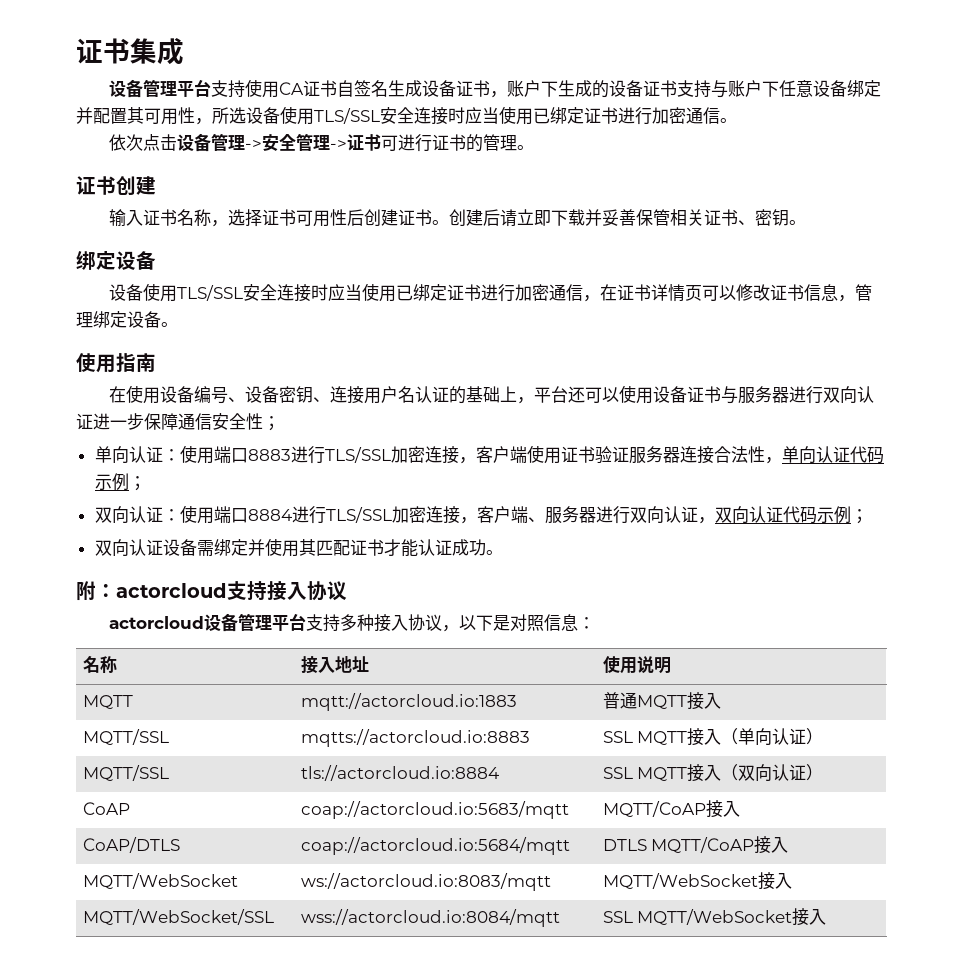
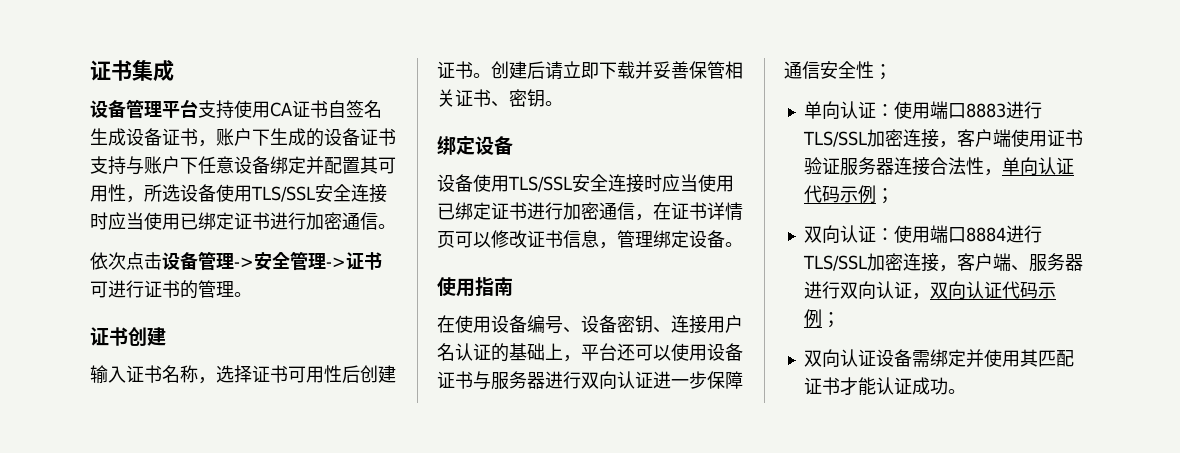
[76,581,347,601] [109,613,596,632] [82,656,117,674] [300,656,369,674] [602,656,671,674] [82,695,133,710] [300,693,517,711] [602,692,721,710] [82,729,169,746] [300,729,530,747] [602,728,824,746] [82,765,169,782] [300,765,499,781] [602,764,824,782] [82,802,130,815] [300,801,569,819] [602,800,740,818] [82,837,180,853] [300,837,570,855] [602,836,789,854] [82,873,238,890] [300,873,551,891] [602,872,792,890] [82,909,274,926] [300,909,560,927] [602,908,827,926] // 附：actorcloud支持接入协议 // actorcloud设备管理平台支持多种接入协议，以下是对照信息： // 名称 | 接入地址 | 使用说明 // MQTT | mqtt://actorcloud.io:1883 | 普通MQTT接入 // MQTT/SSL | mqtts://actorcloud.io:8883 | SSL MQTT接入（单向认证） // MQTT/SSL | tls://actorcloud.io:8884 | SSL MQTT接入（双向认证） // CoAP | coap://actorcloud.io:5683/mqtt | MQTT/CoAP接入 // CoAP/DTLS | coap://actorcloud.io:5684/mqtt | DTLS MQTT/CoAP接入 // MQTT/WebSocket | ws://actorcloud.io:8083/mqtt | MQTT/WebSocket接入 // MQTT/WebSocket/SSL | wss://actorcloud.io:8084/mqtt | SSL MQTT/WebSocket接入 -> (966, 391) none

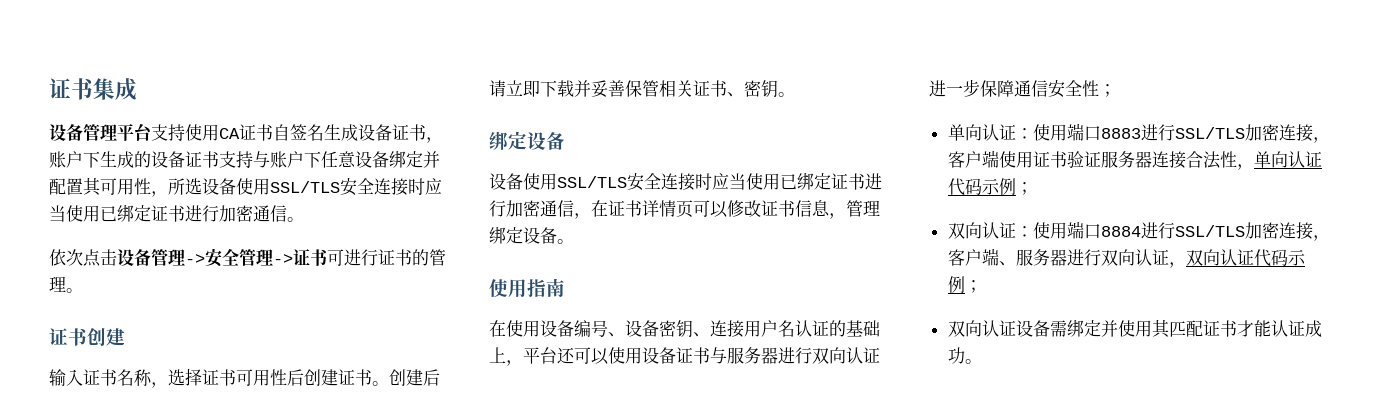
[251,186,315,202] TLS/SSL -> [270,181,340,193] SSL/TLS
[508,176,572,192] TLS/SSL -> [557,176,627,188] SSL/TLS
[802,131,867,147] TLS/SSL -> [1174,127,1245,139] SSL/TLS
[802,255,867,271] TLS/SSL -> [1174,225,1245,237] SSL/TLS

